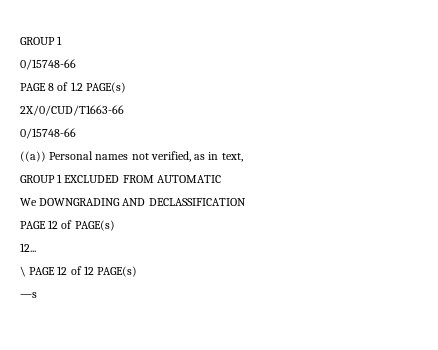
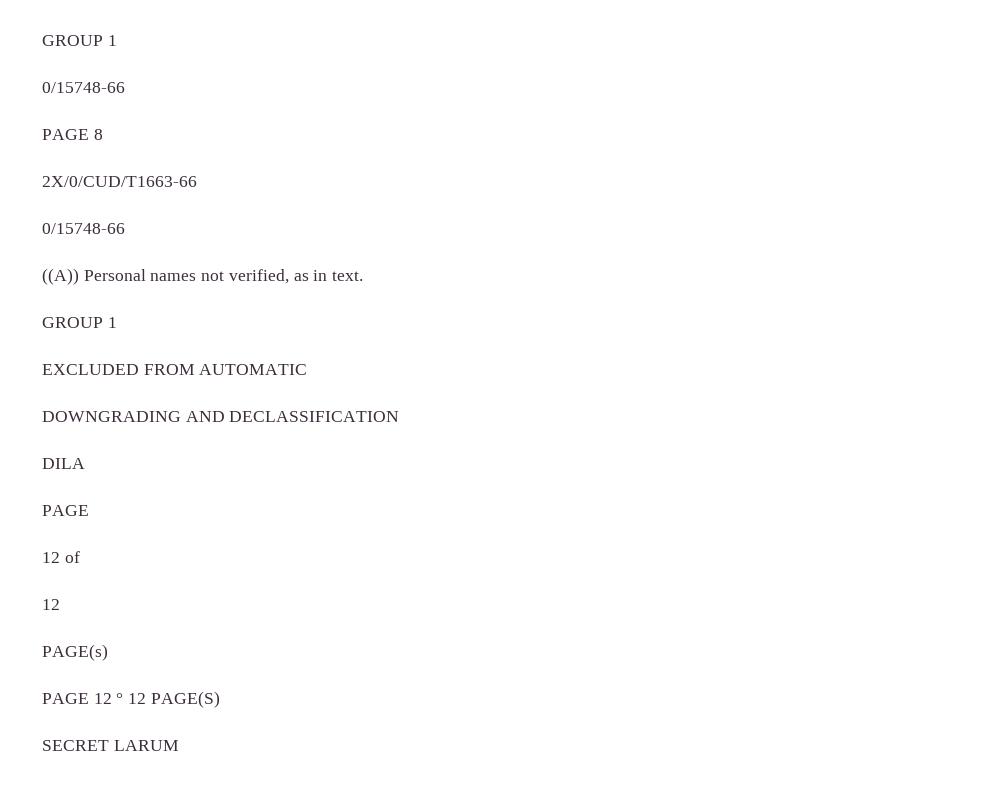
[57,82,126,93] of 1.2 PAGE(s) -> (103, 134) none
[20,151,46,162] ((a)) -> [42,268,79,285] ((A))
[221,153,243,162] [20,174,63,183] text, // GROUP 1 -> [332,271,364,281] [42,317,117,328] text. // GROUP 1 //
[20,198,37,206] We -> (308, 369) none
[20,220,115,231] [20,243,36,252] [20,266,138,277] [20,292,37,298] PAGE 12 of PAGE(s) // 12... // \ PAGE 12 of 12 PAGE(s) // —s -> [42,458,85,469] [42,505,89,516] [42,551,80,563] [42,599,60,610] [42,644,108,661] [42,691,220,708] [42,740,179,751] DILA // PAGE // 12 of // 12 // PAGE(s) // PAGE 12 ° 12 PAGE(S) // SECRET LARUM

